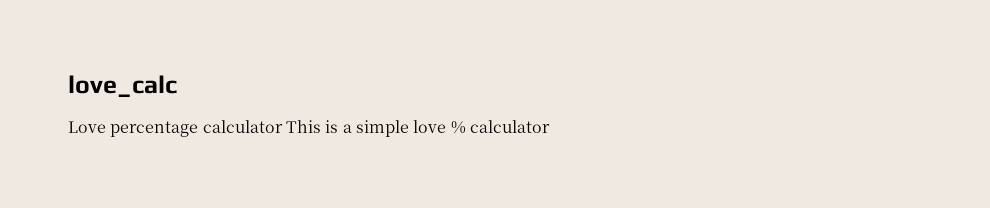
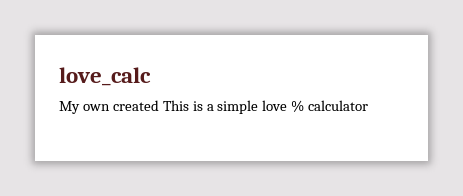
[68,120,283,137] Love percentage calculator -> [59,100,159,114] My own created

